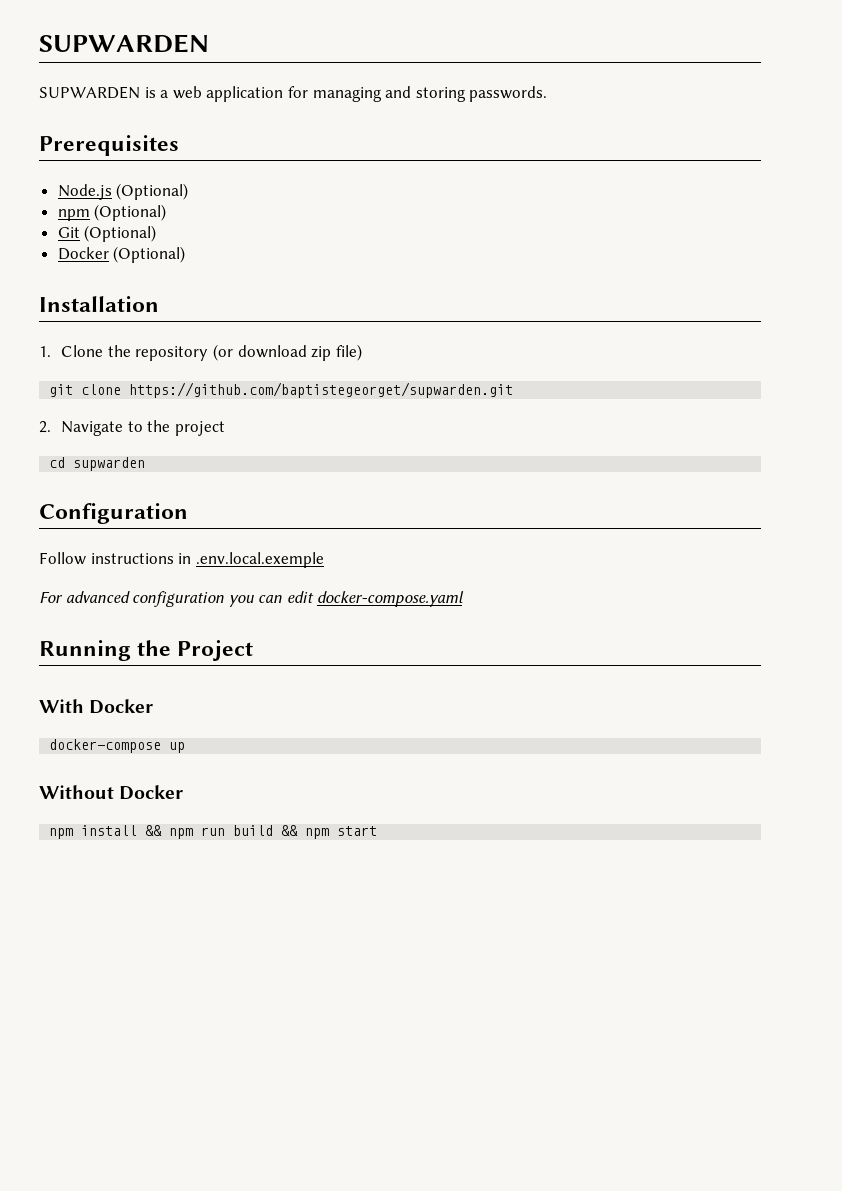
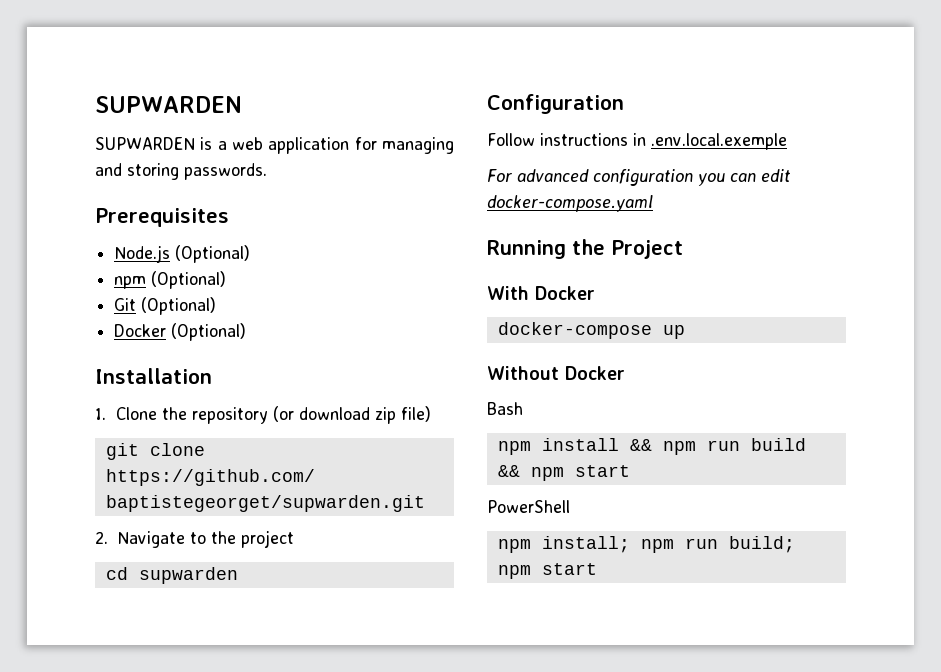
(184, 792) none -> [487,402,523,415] // Bash
(378, 831) none -> [487,500,570,513] [497,536,795,553] [497,563,597,579] // PowerShell // npm install; npm run build; npm start

